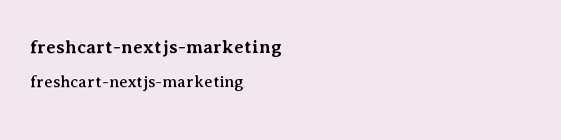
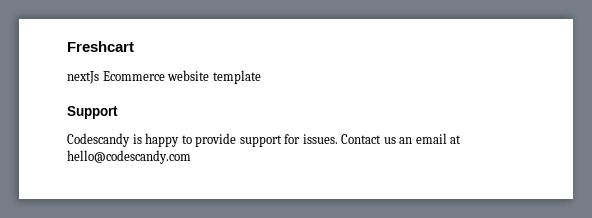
[29,39,282,58] [30,75,245,92] freshcart-nextjs-marketing // freshcart-nextjs-marketing -> [67,41,134,52] [67,70,261,84] [67,106,118,119] [67,133,462,147] [67,150,191,164] Freshcart // nextJs Ecommerce website template // Support // Codescandy is happy to provide support for issues. Contact us an email at hello@codescandy.com

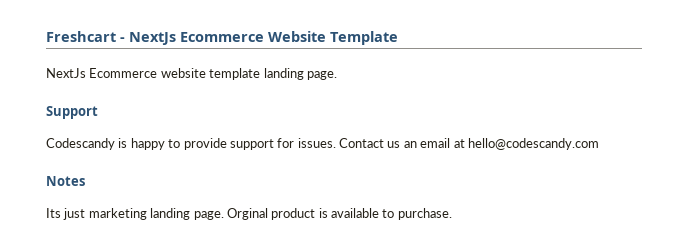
[67,71,99,84] // nextJs -> [120,31,398,45] [46,68,86,78] - NextJs Ecommerce Website Template // NextJs
(261, 77) none -> [263,68,337,80] landing page.
(191, 157) none -> [46,176,85,186] [46,208,452,220] // Notes // Its just marketing landing page. Orginal product is available to purchase.

